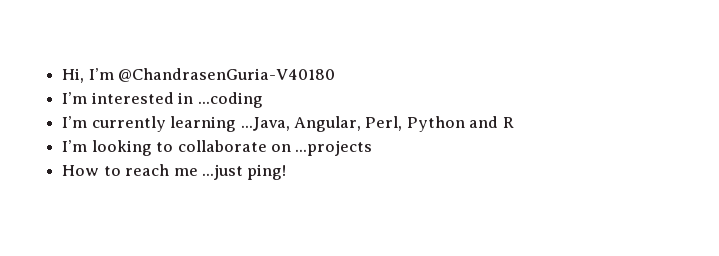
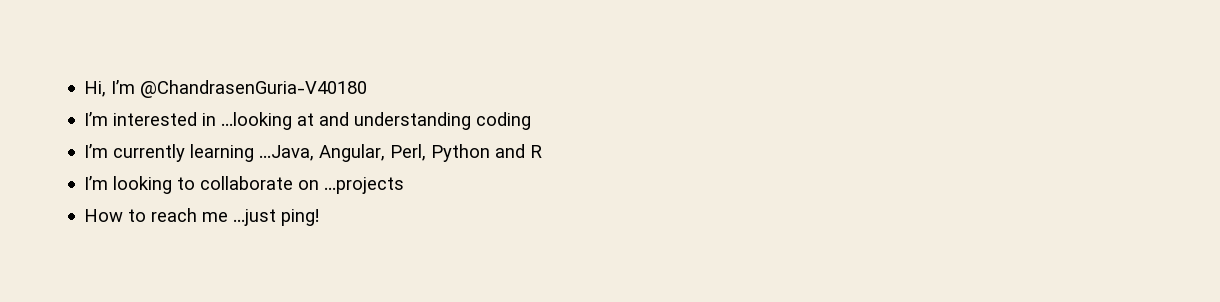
[197,92,263,108] ...coding -> [221,112,532,130] ...looking at and understanding coding

